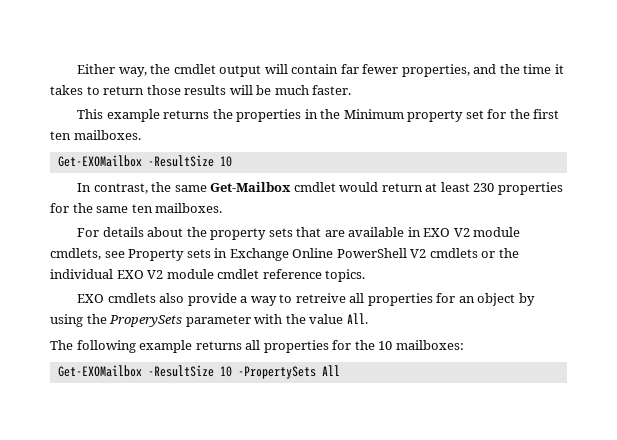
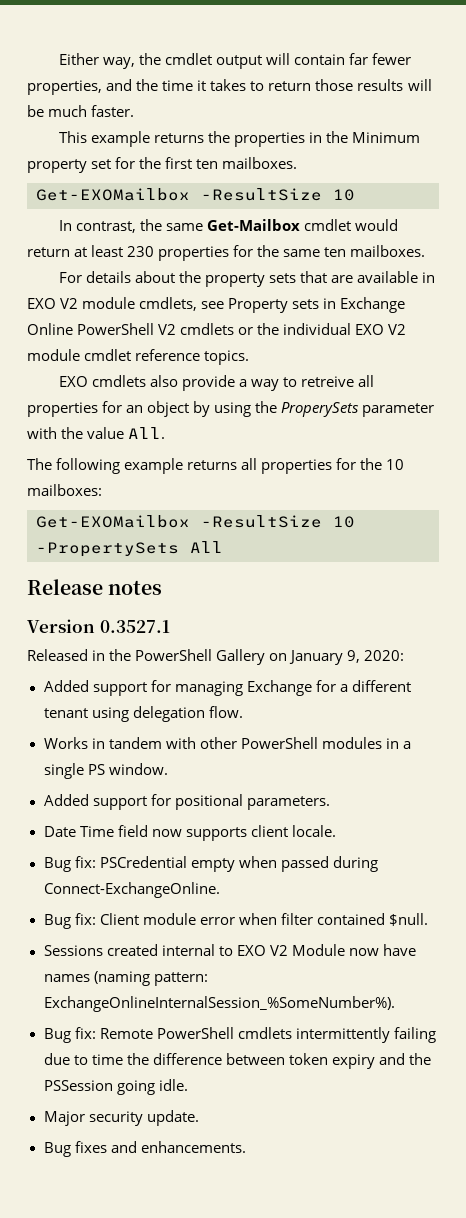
(340, 370) none -> [27,579,163,595] [27,619,170,633] [27,649,405,665] [43,680,411,696] [43,706,243,722] [43,737,411,749] [43,763,168,779] [43,794,330,810] [43,825,336,841] [43,856,378,872] [43,882,220,898] [43,913,428,929] [43,944,416,956] [43,971,208,986] [43,996,395,1012] [43,1027,436,1043] [43,1053,431,1069] [43,1079,188,1095] [43,1110,199,1126] [43,1141,246,1157] // Release notes // Version 0.3527.1 // Released in the PowerShell Gallery on January 9, 2020: // Added support for managing Exchange for a different tenant using delegation flow. // Works in tandem with other PowerShell modules in a single PS window. // Added support for positional parameters. // Date Time field now supports client locale. // Bug fix: PSCredential empty when passed during Connect-ExchangeOnline. // Bug fix: Client module error when filter contained $null. // Sessions created internal to EXO V2 Module now have names (naming pattern: ExchangeOnlineInternalSession_%SomeNumber%). // Bug fix: Remote PowerShell cmdlets intermittently failing due to time the difference between token expiry and the PSSession going idle. // Major security update. // Bug fixes and enhancements.

